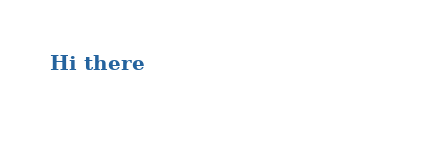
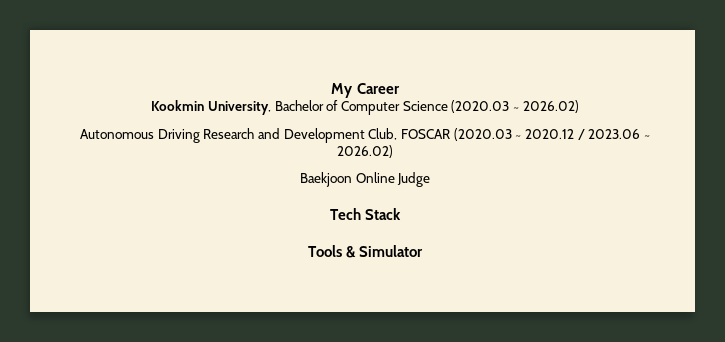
[50,55,145,70] Hi there -> [331,83,400,98] [151,100,579,115] [80,128,650,143] [337,145,393,158] [299,172,431,187] [329,208,402,220] [307,245,424,258] My Career // Kookmin University, Bachelor of Computer Science (2020.03 ~ 2026.02) // Autonomous Driving Research and Development Club, FOSCAR (2020.03 ~ 2020.12 / 2023.06 ~ 2026.02) // Baekjoon Online Judge // Tech Stack // Tools & Simulator

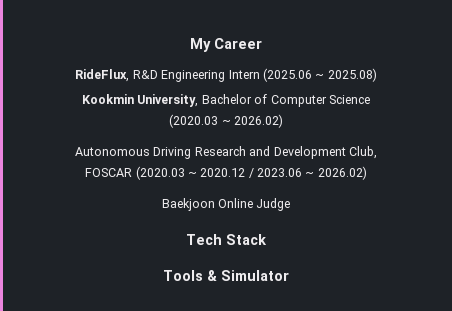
(400, 88) none -> [75,68,377,82] // RideFlux, R&D Engineering Intern (2025.06 ~ 2025.08)

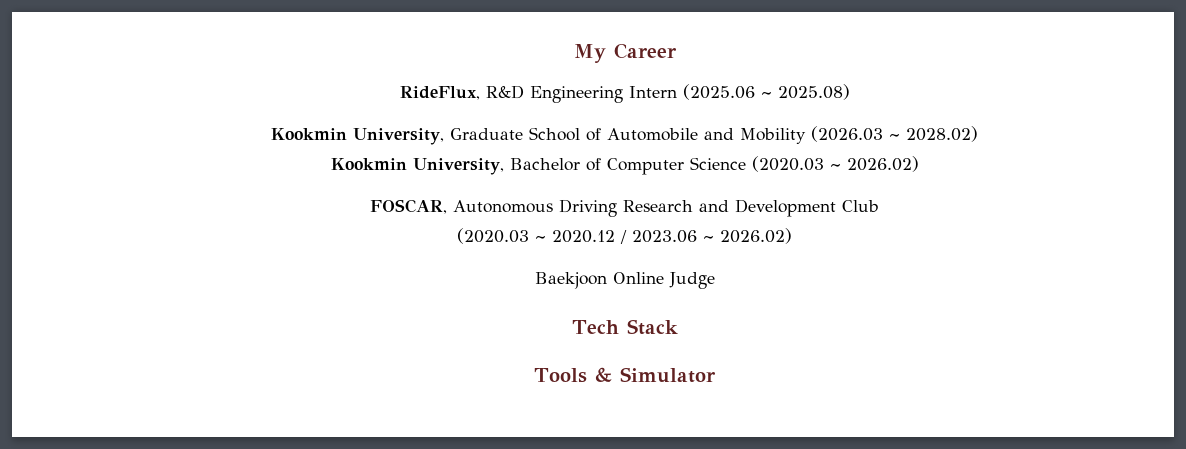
(377, 75) none -> [271,126,978,145] // Kookmin University, Graduate School of Automobile and Mobility (2026.03 ~ 2028.02)
(283, 121) none -> [370,199,447,214] FOSCAR,
[348,146,377,159] [85,168,133,177] Club, FOSCAR -> [842,200,879,212] Club //

